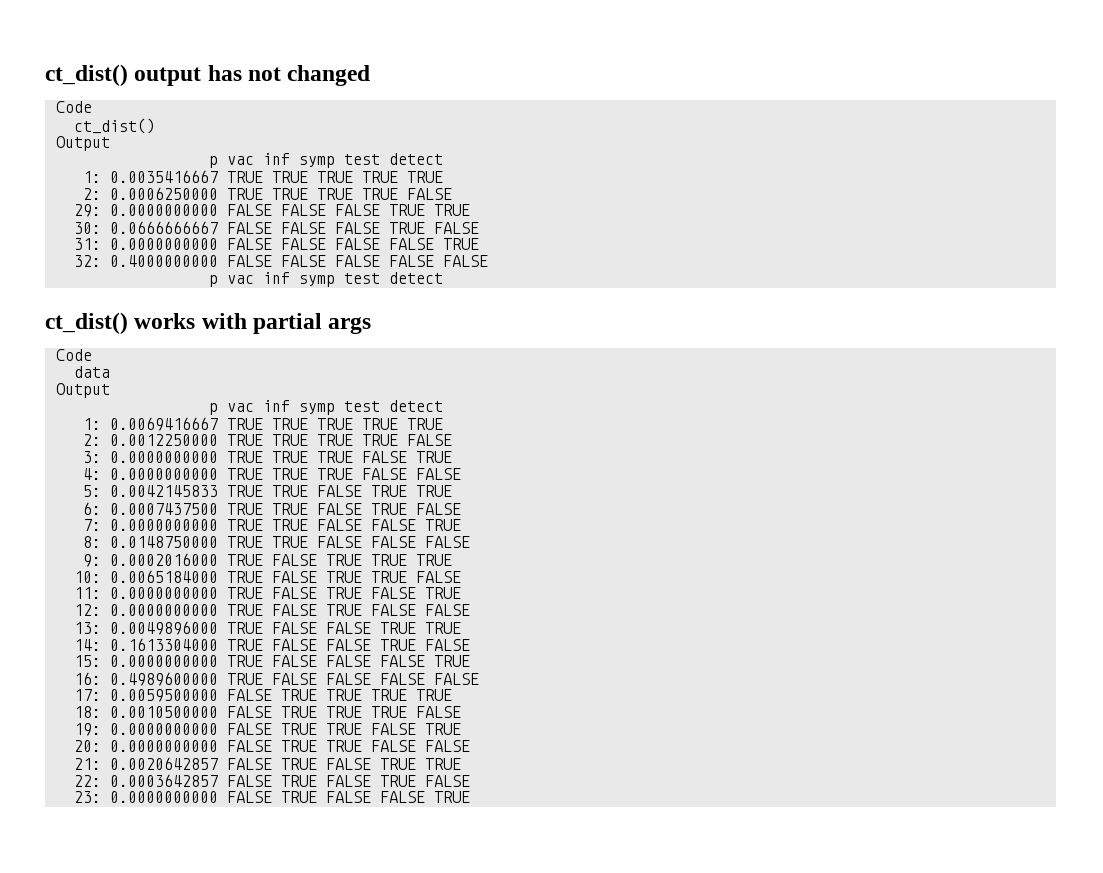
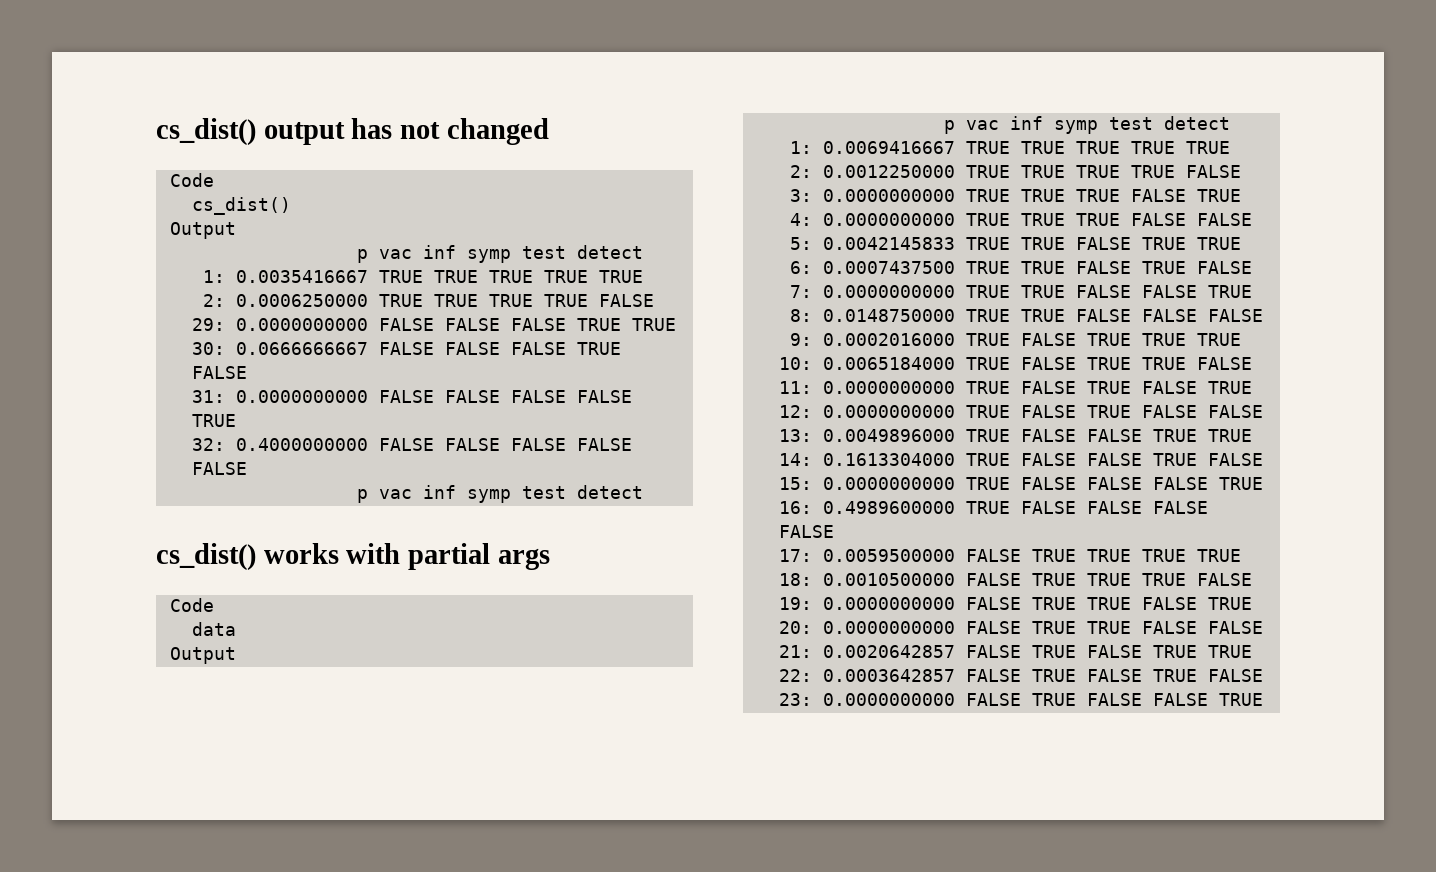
[45,64,128,86] ct_dist() -> [156,118,256,146] cs_dist()
[74,118,156,134] ct_dist() -> [191,197,291,215] cs_dist()
[45,312,128,334] ct_dist() -> [156,543,256,571] cs_dist()

